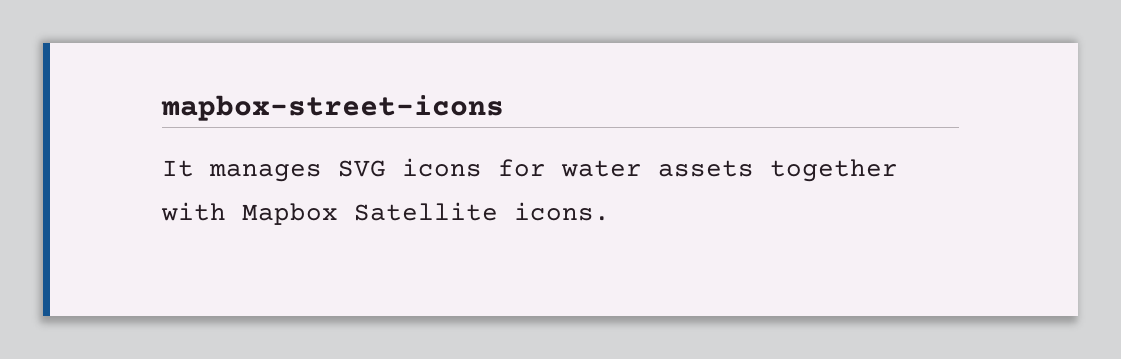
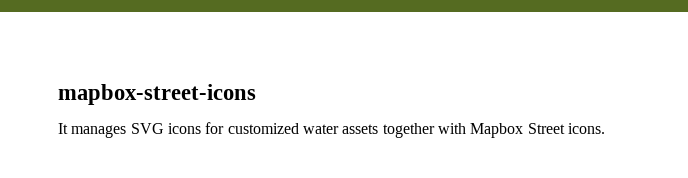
(546, 168) none -> [227,123,299,134] customized
[354,202,498,221] Satellite -> [527,123,565,134] Street

